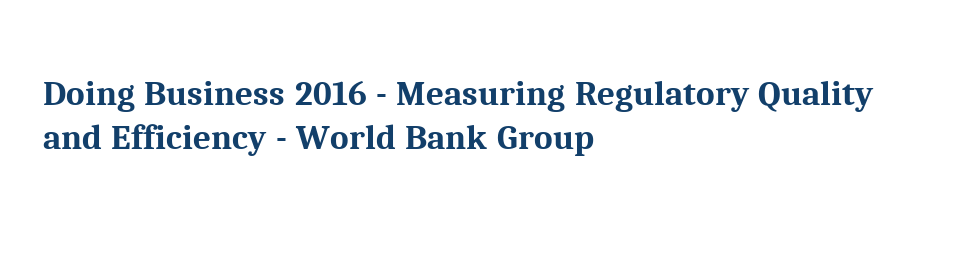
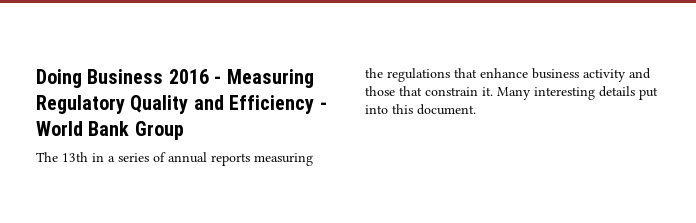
(594, 141) none -> [36,152,313,166] [365,68,651,82] [365,86,658,100] [365,104,476,115] // The 13th in a series of annual reports measuring the regulations that enhance business activity and those that constrain it. Many interesting details put into this document.

